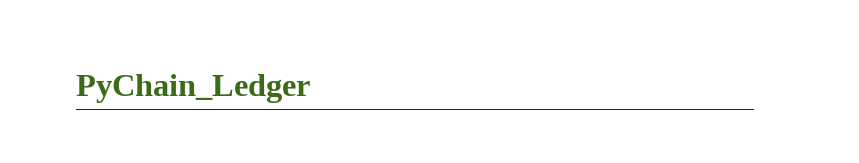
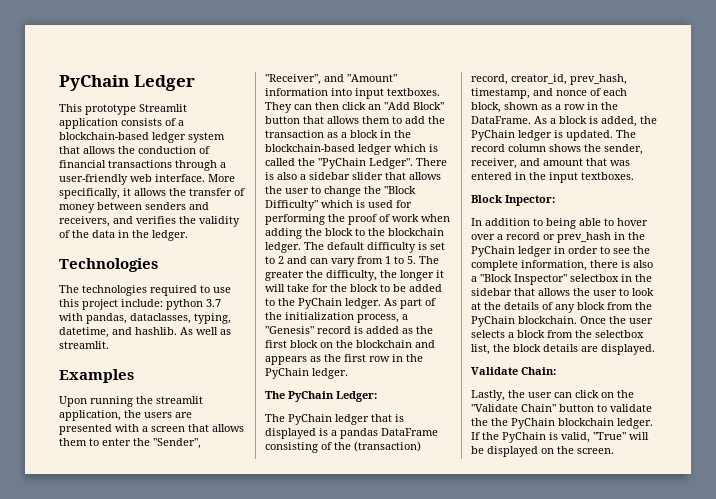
[76,74,310,103] PyChain_Ledger -> [59,75,195,91] [59,104,187,115] [59,118,184,129] [59,132,225,143] [59,146,210,154] [59,160,226,171] [59,174,235,185] [59,188,245,199] [59,202,209,213] [59,216,240,227] [59,230,188,241] [59,258,158,272] [59,285,231,296] [59,299,221,310] [59,313,231,324] [59,327,231,338] [59,341,109,349] [59,369,134,383] [59,396,203,407] [59,410,192,421] [59,424,244,435] [59,438,201,449] [265,74,397,85] [265,88,440,99] [265,102,444,113] [265,116,445,124] [265,130,411,138] [265,144,438,155] [265,158,447,169] [265,172,441,180] [265,186,416,197] [265,200,412,211] [265,214,450,225] [265,228,444,239] [265,242,445,253] [265,256,439,267] [265,270,444,281] [265,284,442,292] [265,298,436,309] [265,312,408,323] [265,326,433,334] [265,340,435,348] [265,354,423,365] [265,368,348,379] [265,391,377,402] [265,414,404,425] [265,428,438,439] [265,441,421,453] [471,74,627,85] [471,88,627,99] [471,102,618,113] [471,116,657,127] [471,130,636,141] [471,144,643,155] [471,158,630,169] [471,172,634,183] [471,195,555,206] [471,218,648,229] [471,232,645,243] [471,246,650,257] [471,260,653,271] [471,274,652,285] [471,288,654,296] [471,302,652,313] [471,316,653,327] [471,330,644,338] [471,344,655,355] [471,367,556,375] [471,390,634,401] [471,404,652,412] [471,418,653,429] [471,432,649,443] [471,446,614,457] PyChain Ledger // This prototype Streamlit application consists of a blockchain-based ledger system that allows the conduction of financial transactions through a user-friendly web interface. More specifically, it allows the transfer of money between senders and receivers, and verifies the validity of the data in the ledger. // Technologies // The technologies required to use this project include: python 3.7 with pandas, dataclasses, typing, datetime, and hashlib. As well as streamlit. // Examples // Upon running the streamlit application, the users are presented with a screen that allows them to enter the "Sender", "Receiver", and "Amount" information into input textboxes. They can then click an "Add Block" button that allows them to add the transaction as a block in the blockchain-based ledger which is called the "PyChain Ledger". There is also a sidebar slider that allows the user to change the "Block Difficulty" which is used for performing the proof of work when adding the block to the blockchain ledger. The default difficulty is set to 2 and can vary from 1 to 5. The greater the difficulty, the longer it will take for the block to be added to the PyChain ledger. As part of the initialization process, a "Genesis" record is added as the first block on the blockchain and appears as the first row in the PyChain ledger. // The PyChain Ledger: // The PyChain ledger that is displayed is a pandas DataFrame consisting of the (transaction) record, creator_id, prev_hash, timestamp, and nonce of each block, shown as a row in the DataFrame. As a block is added, the PyChain ledger is updated. The record column shows the sender, receiver, and amount that was entered in the input textboxes. // Block Inpector: // In addition to being able to hover over a record or prev_hash in the PyChain ledger in order to see the complete information, there is also a "Block Inspector" selectbox in the sidebar that allows the user to look at the details of any block from the PyChain blockchain. Once the user selects a block from the selectbox list, the block details are displayed. // Validate Chain: // Lastly, the user can click on the "Validate Chain" button to validate the the PyChain blockchain ledger. If the PyChain is valid, "True" will be displayed on the screen.

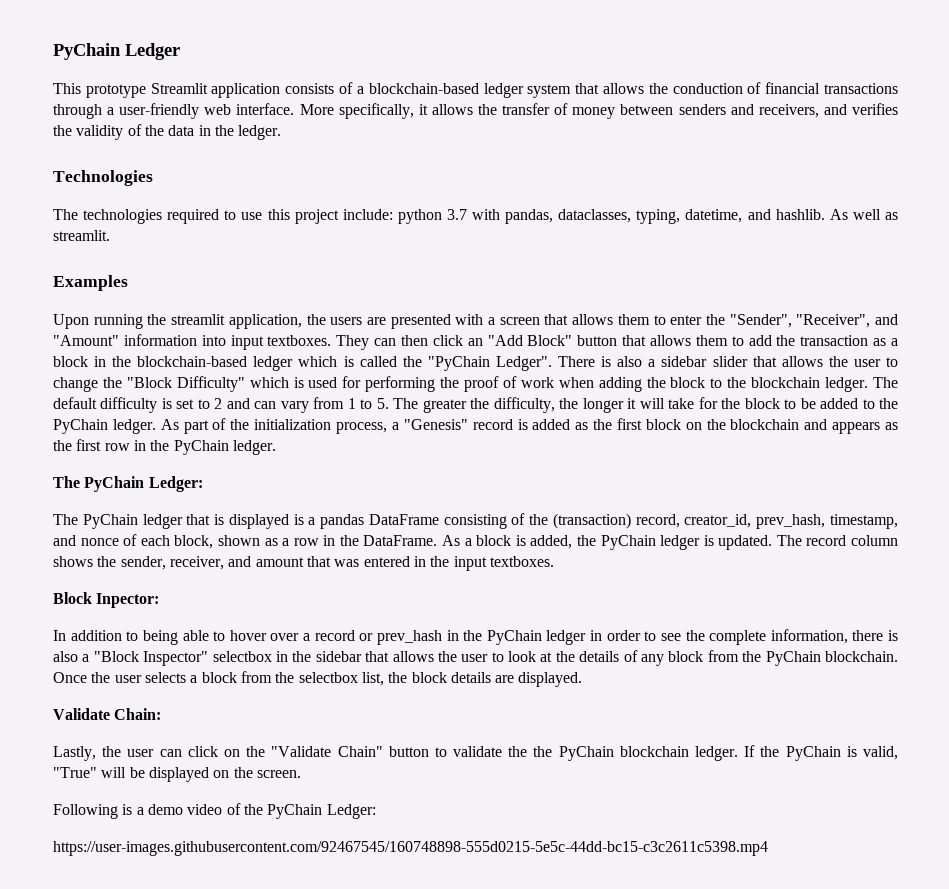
(614, 451) none -> [53,803,376,819] [53,841,768,856] // Following is a demo video of the PyChain Ledger: // https://user-images.githubusercontent.com/92467545/160748898-555d0215-5e5c-44dd-bc15-c3c2611c5398.mp4

